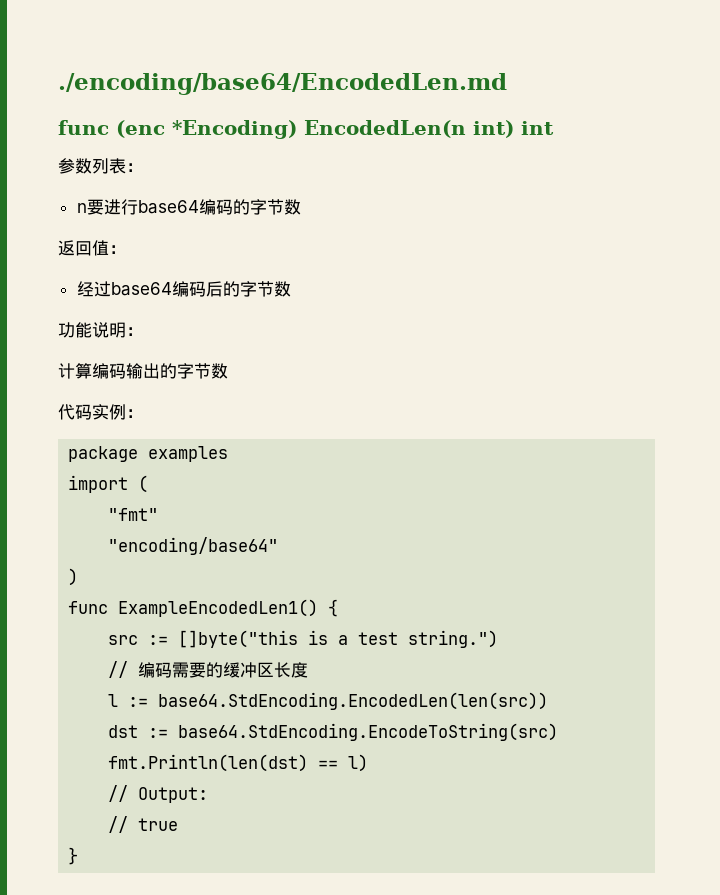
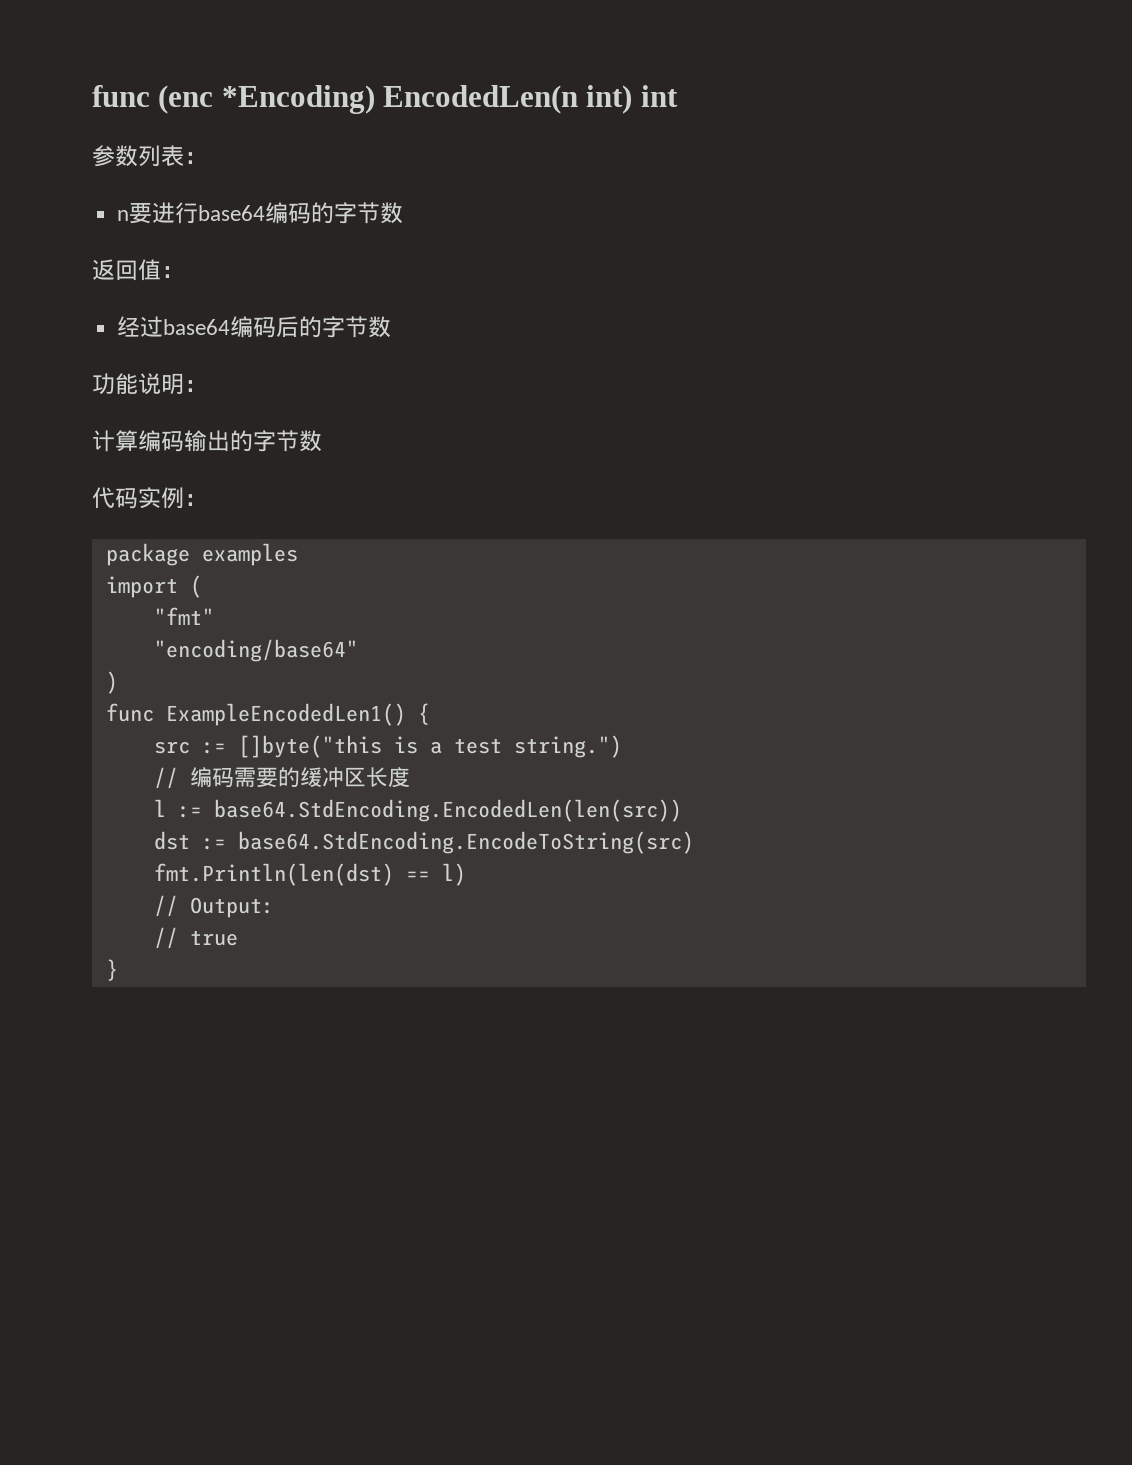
[58,73,507,95] ./encoding/base64/EncodedLen.md // -> (92, 96) none

